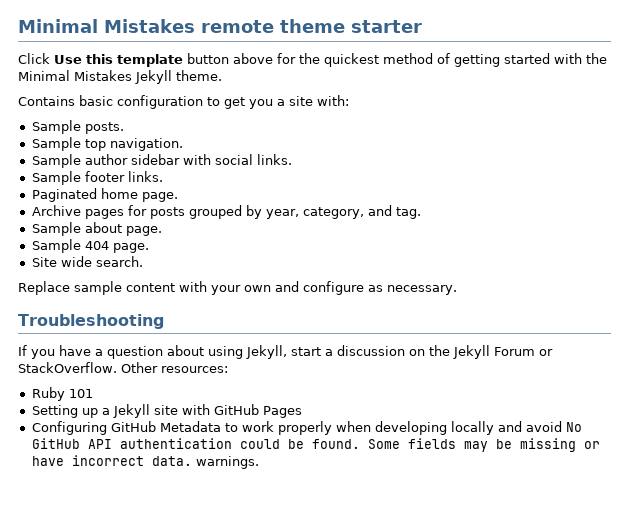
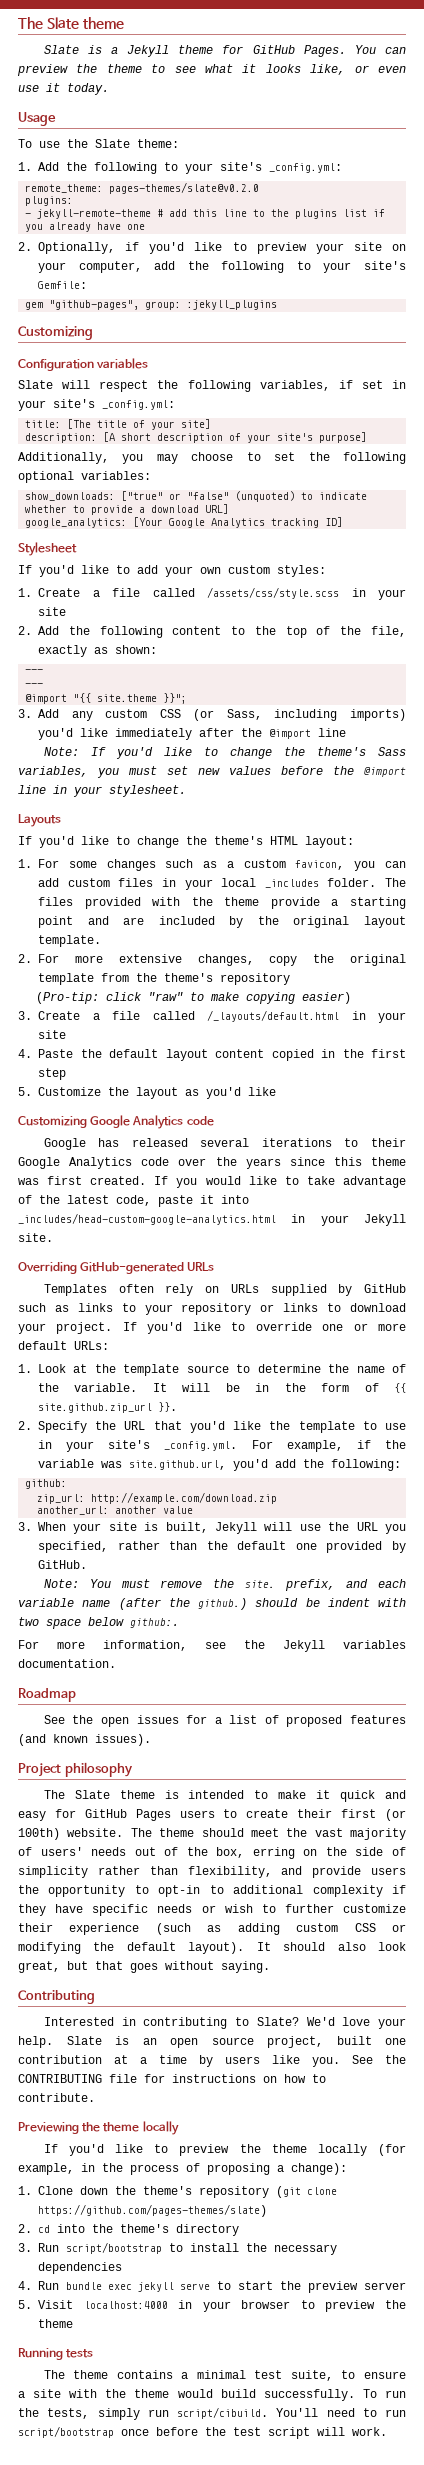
[18,19,422,33] [18,53,607,67] [18,70,222,84] [18,95,349,109] [31,120,124,134] [31,137,183,151] [31,154,292,168] [31,171,163,185] [31,188,178,202] [31,205,421,219] [31,222,162,236] [31,239,149,253] [31,256,143,267] [18,281,457,295] [18,314,164,329] [18,345,553,359] [18,362,228,373] [31,387,93,401] [31,404,302,418] [31,421,582,435] [31,438,600,452] [31,455,259,469] Minimal Mistakes remote theme starter // Click Use this template button above for the quickest method of getting started with the Minimal Mistakes Jekyll theme. // Contains basic configuration to get you a site with: // Sample posts. // Sample top navigation. // Sample author sidebar with social links. // Sample footer links. // Paginated home page. // Archive pages for posts grouped by year, category, and tag. // Sample about page. // Sample 404 page. // Site wide search. // Replace sample content with your own and configure as necessary. // Troubleshooting // If you have a question about using Jekyll, start a discussion on the Jekyll Forum or StackOverflow. Other resources: // Ruby 101 // Setting up a Jekyll site with GitHub Pages // Configuring GitHub Metadata to work properly when developing locally and avoid No GitHub API authentication could be found. Some fields may be missing or have incorrect data. warnings. -> [18,17,124,29] [43,45,406,57] [17,64,406,76] [18,83,109,95] [18,112,56,126] [18,139,179,148] [18,162,342,174] [25,182,260,194] [25,196,74,206] [25,209,386,219] [25,222,146,232] [18,242,406,254] [38,261,406,273] [38,281,87,289] [25,300,278,310] [18,326,93,340] [18,358,149,371] [18,380,406,392] [18,399,175,411] [25,419,212,430] [25,432,368,443] [18,452,406,464] [18,471,151,483] [25,491,368,502] [25,504,230,515] [25,517,344,528] [18,542,77,556] [18,565,326,577] [18,587,406,600] [38,607,66,616] [18,626,406,638] [38,645,157,657] [25,669,44,673] [25,683,44,687] [25,693,188,704] [18,709,406,721] [38,728,346,740] [43,747,406,759] [18,766,406,778] [18,785,186,797] [18,814,61,827] [18,836,354,848] [18,859,406,871] [38,878,406,890] [38,897,406,909] [38,916,406,928] [38,935,101,947] [18,954,406,966] [38,973,290,985] [36,992,352,1004] [18,1010,406,1023] [38,1030,66,1039] [18,1049,406,1061] [38,1068,66,1080] [18,1087,276,1099] [18,1115,214,1129] [43,1138,406,1150] [18,1157,406,1169] [18,1176,406,1188] [18,1195,249,1207] [18,1213,406,1226] [18,1233,53,1242] [18,1262,215,1274] [43,1284,406,1296] [18,1303,407,1315] [18,1322,407,1334] [18,1341,109,1350] [18,1364,407,1376] [38,1383,407,1393] [38,1402,177,1413] [18,1421,407,1433] [38,1440,407,1452] [38,1459,401,1471] [25,1479,68,1489] [37,1492,278,1504] [37,1506,194,1515] [18,1522,406,1534] [38,1541,406,1553] [38,1560,87,1569] [43,1579,406,1591] [18,1598,406,1610] [18,1617,179,1629] [18,1640,406,1652] [18,1659,116,1668] [18,1688,76,1702] [43,1715,406,1727] [18,1734,151,1746] [18,1762,133,1777] [43,1790,406,1802] [18,1809,407,1821] [18,1828,406,1840] [18,1847,406,1859] [18,1866,406,1878] [18,1885,406,1897] [18,1904,406,1916] [18,1923,407,1935] [18,1942,406,1954] [18,1961,270,1973] [18,1990,95,2004] [43,2017,406,2029] [18,2036,406,2048] [18,2055,406,2067] [18,2074,326,2083] [18,2093,95,2102] [18,2121,179,2135] [43,2144,406,2156] [18,2163,347,2175] [18,2186,337,2198] [38,2204,267,2217] [18,2224,239,2236] [18,2242,337,2255] [38,2262,122,2274] [18,2281,406,2293] [18,2300,406,2312] [38,2319,73,2328] [18,2348,94,2360] [43,2370,406,2381] [18,2389,406,2401] [18,2407,406,2420] [18,2426,387,2439] The Slate theme // Slate is a Jekyll theme for GitHub Pages. You can preview the theme to see what it looks like, or even use it today. // Usage // To use the Slate theme: // 1. Add the following to your site's _config.yml: // remote_theme: pages-themes/slate@v0.2.0 // plugins: // - jekyll-remote-theme # add this line to the plugins list if you already have one // 2. Optionally, if you'd like to preview your site on your computer, add the following to your site's Gemfile: // gem "github-pages", group: :jekyll_plugins // Customizing // Configuration variables // Slate will respect the following variables, if set in your site's _config.yml: // title: [The title of your site] // description: [A short description of your site's purpose] // Additionally, you may choose to set the following optional variables: // show_downloads: ["true" or "false" (unquoted) to indicate whether to provide a download URL] // google_analytics: [Your Google Analytics tracking ID] // Stylesheet // If you'd like to add your own custom styles: // 1. Create a file called /assets/css/style.scss in your site // 2. Add the following content to the top of the file, exactly as shown: // --- // --- // @import "{{ site.theme }}"; // 3. Add any custom CSS (or Sass, including imports) you'd like immediately after the @import line // Note: If you'd like to change the theme's Sass variables, you must set new values before the @import line in your stylesheet. // Layouts // If you'd like to change the theme's HTML layout: // 1. For some changes such as a custom favicon, you can add custom files in your local _includes folder. The files provided with the theme provide a starting point and are included by the original layout template. // 2. For more extensive changes, copy the original template from the theme's repository // (Pro-tip: click "raw" to make copying easier) // 3. Create a file called /_layouts/default.html in your site // 4. Paste the default layout content copied in the first step // 5. Customize the layout as you'd like // Customizing Google Analytics code // Google has released several iterations to their Google Analytics code over the years since this theme was first created. If you would like to take advantage of the latest code, paste it into _includes/head-custom-google-analytics.html in your Jekyll site. // Overriding GitHub-generated URLs // Templates often rely on URLs supplied by GitHub such as links to your repository or links to download your project. If you'd like to override one or more default URLs: // 1. Look at the template source to determine the name of the variable. It will be in the form of {{ site.github.zip_url }}. // 2. Specify the URL that you'd like the template to use in your site's _config.yml. For example, if the variable was site.github.url, you'd add the following: // github: // zip_url: http://example.com/download.zip // another_url: another value // 3. When your site is built, Jekyll will use the URL you specified, rather than the default one provided by GitHub. // Note: You must remove the site. prefix, and each variable name (after the github.) should be indent with two space below github:. // For more information, see the Jekyll variables documentation. // Roadmap // See the open issues for a list of proposed features (and known issues). // Project philosophy // The Slate theme is intended to make it quick and easy for GitHub Pages users to create their first (or 100th) website. The theme should meet the vast majority of users' needs out of the box, erring on the side of simplicity rather than flexibility, and provide users the opportunity to opt-in to additional complexity if they have specific needs or wish to further customize their experience (such as adding custom CSS or modifying the default layout). It should also look great, but that goes without saying. // Contributing // Interested in contributing to Slate? We'd love your help. Slate is an open source project, built one contribution at a time by users like you. See the CONTRIBUTING file for instructions on how to contribute. // Previewing the theme locally // If you'd like to preview the theme locally (for example, in the process of proposing a change): // 1. Clone down the theme's repository (git clone https://github.com/pages-themes/slate) // 2. cd into the theme's directory // 3. Run script/bootstrap to install the necessary dependencies // 4. Run bundle exec jekyll serve to start the preview server // 5. Visit localhost:4000 in your browser to preview the theme // Running tests // The theme contains a minimal test suite, to ensure a site with the theme would build successfully. To run the tests, simply run script/cibuild. You'll need to run script/bootstrap once before the test script will work.

